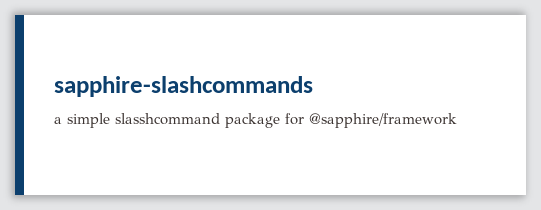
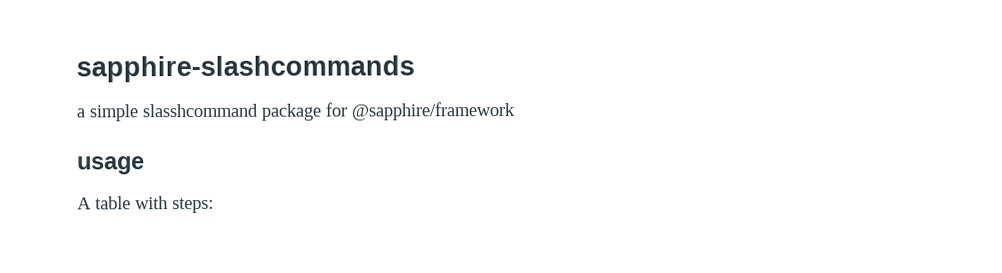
(457, 120) none -> [77,156,145,175] [77,196,214,214] // usage // A table with steps:

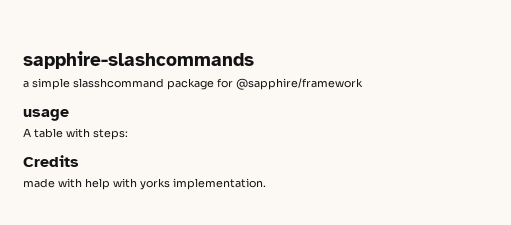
(214, 205) none -> [23,155,79,167] [23,178,266,190] // Credits // made with help with yorks implementation.

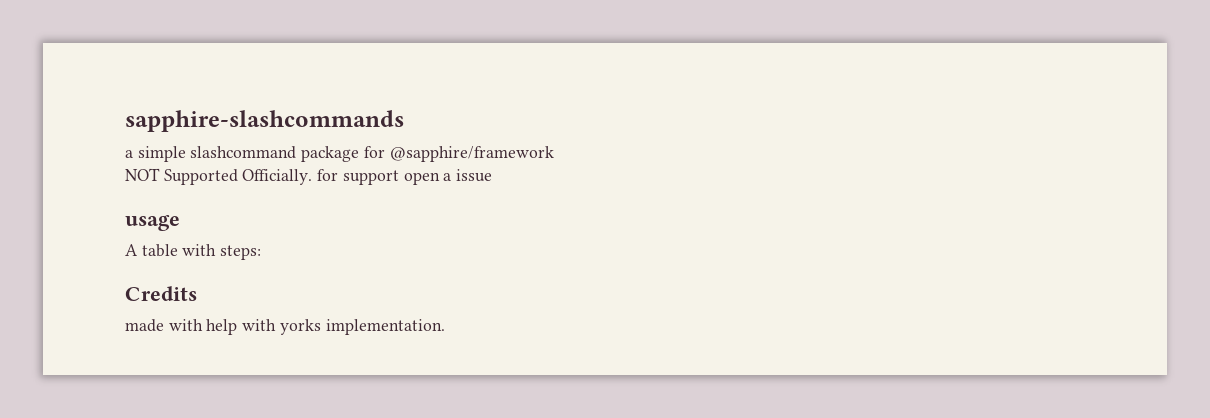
[73,78,164,88] slasshcommand -> [190,146,297,159] slashcommand
(363, 84) none -> [125,168,493,185] // NOT Supported Officially. for support open a issue

